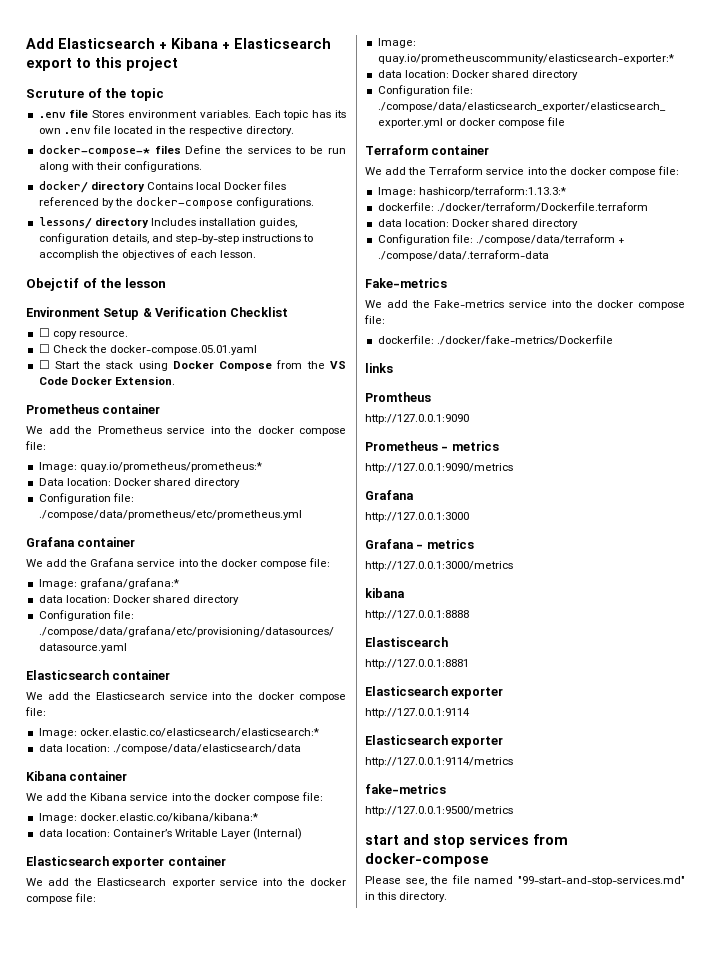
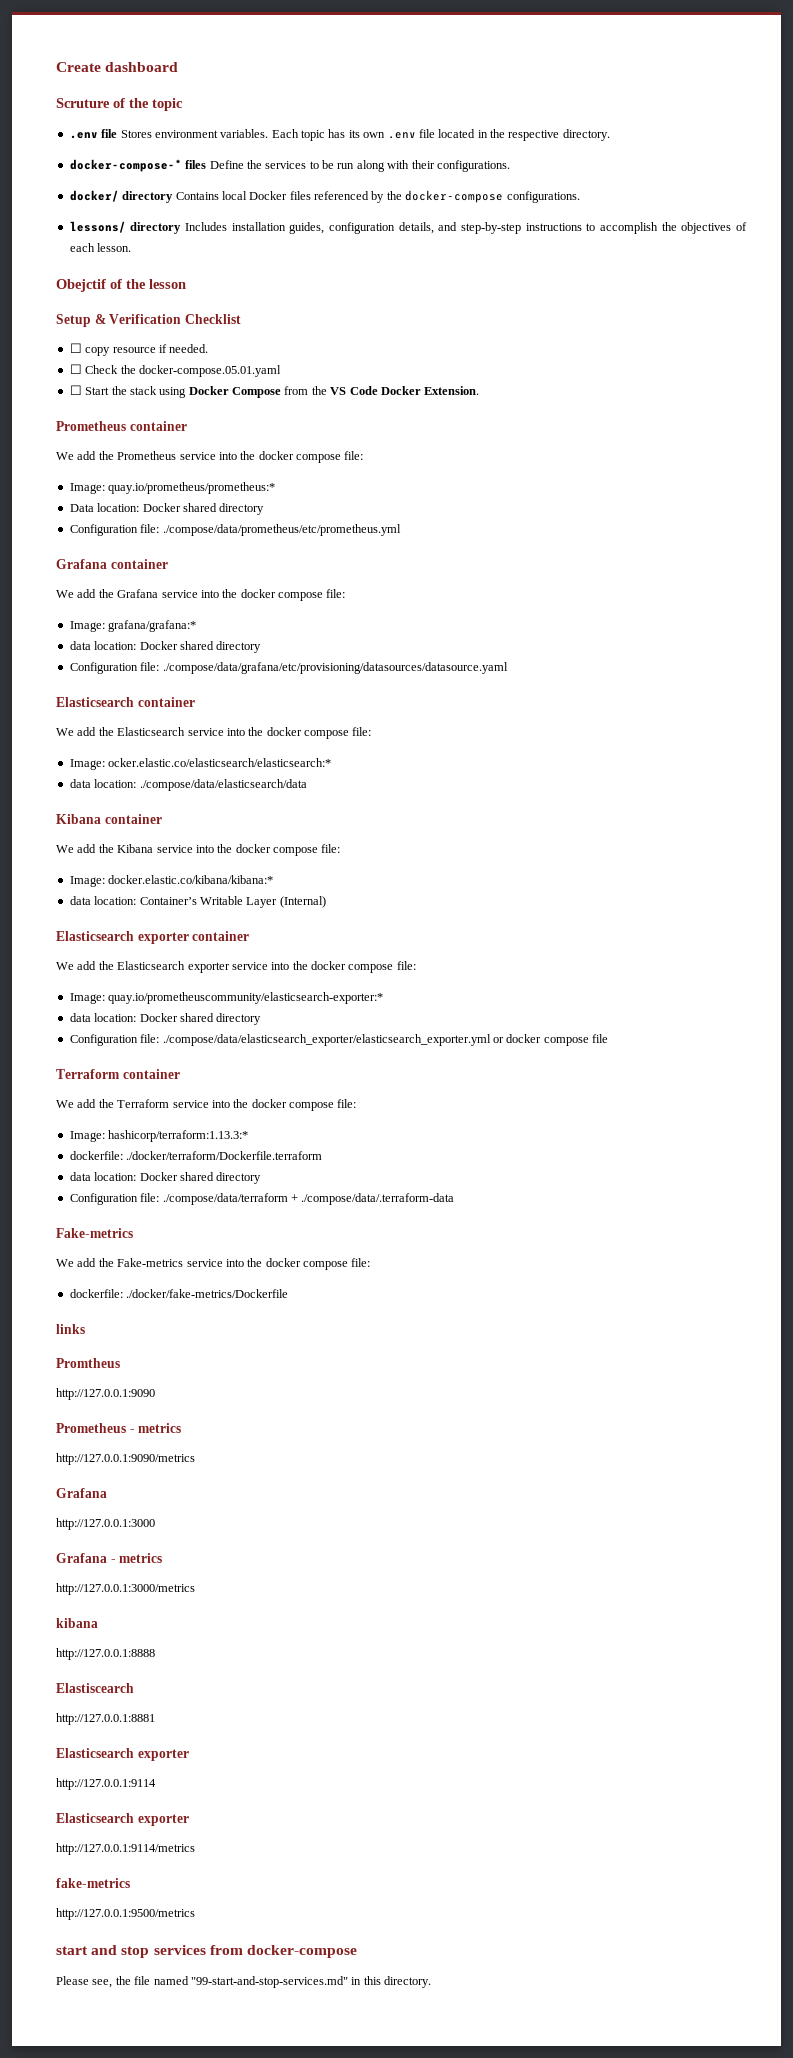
[26,38,331,49] [26,57,178,71] Add Elasticsearch + Kibana + Elasticsearch export to this project -> [56,62,179,72] Create dashboard
[26,307,100,317] Environment -> (186, 284) none
[78,331,128,337] resource. -> [112,344,209,353] resource if needed.

